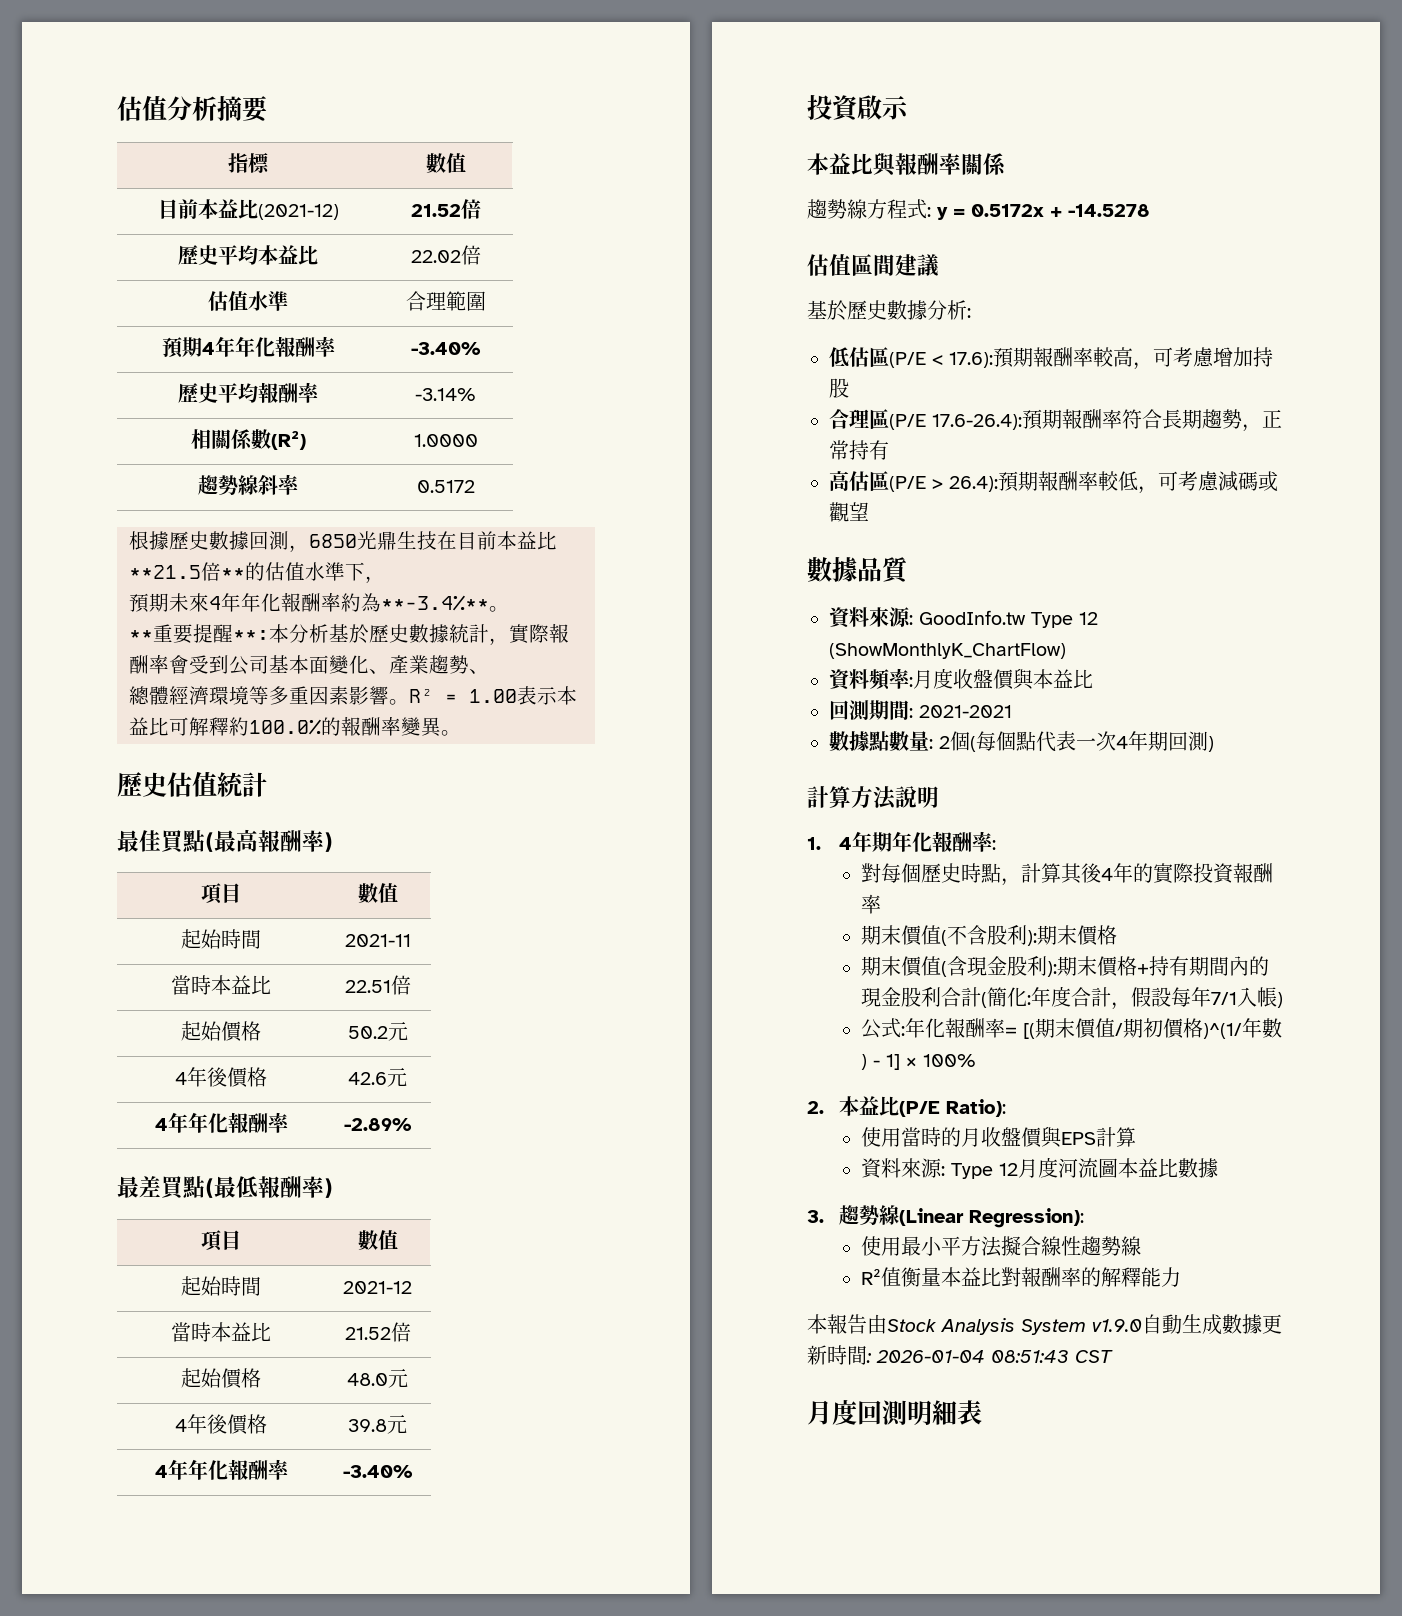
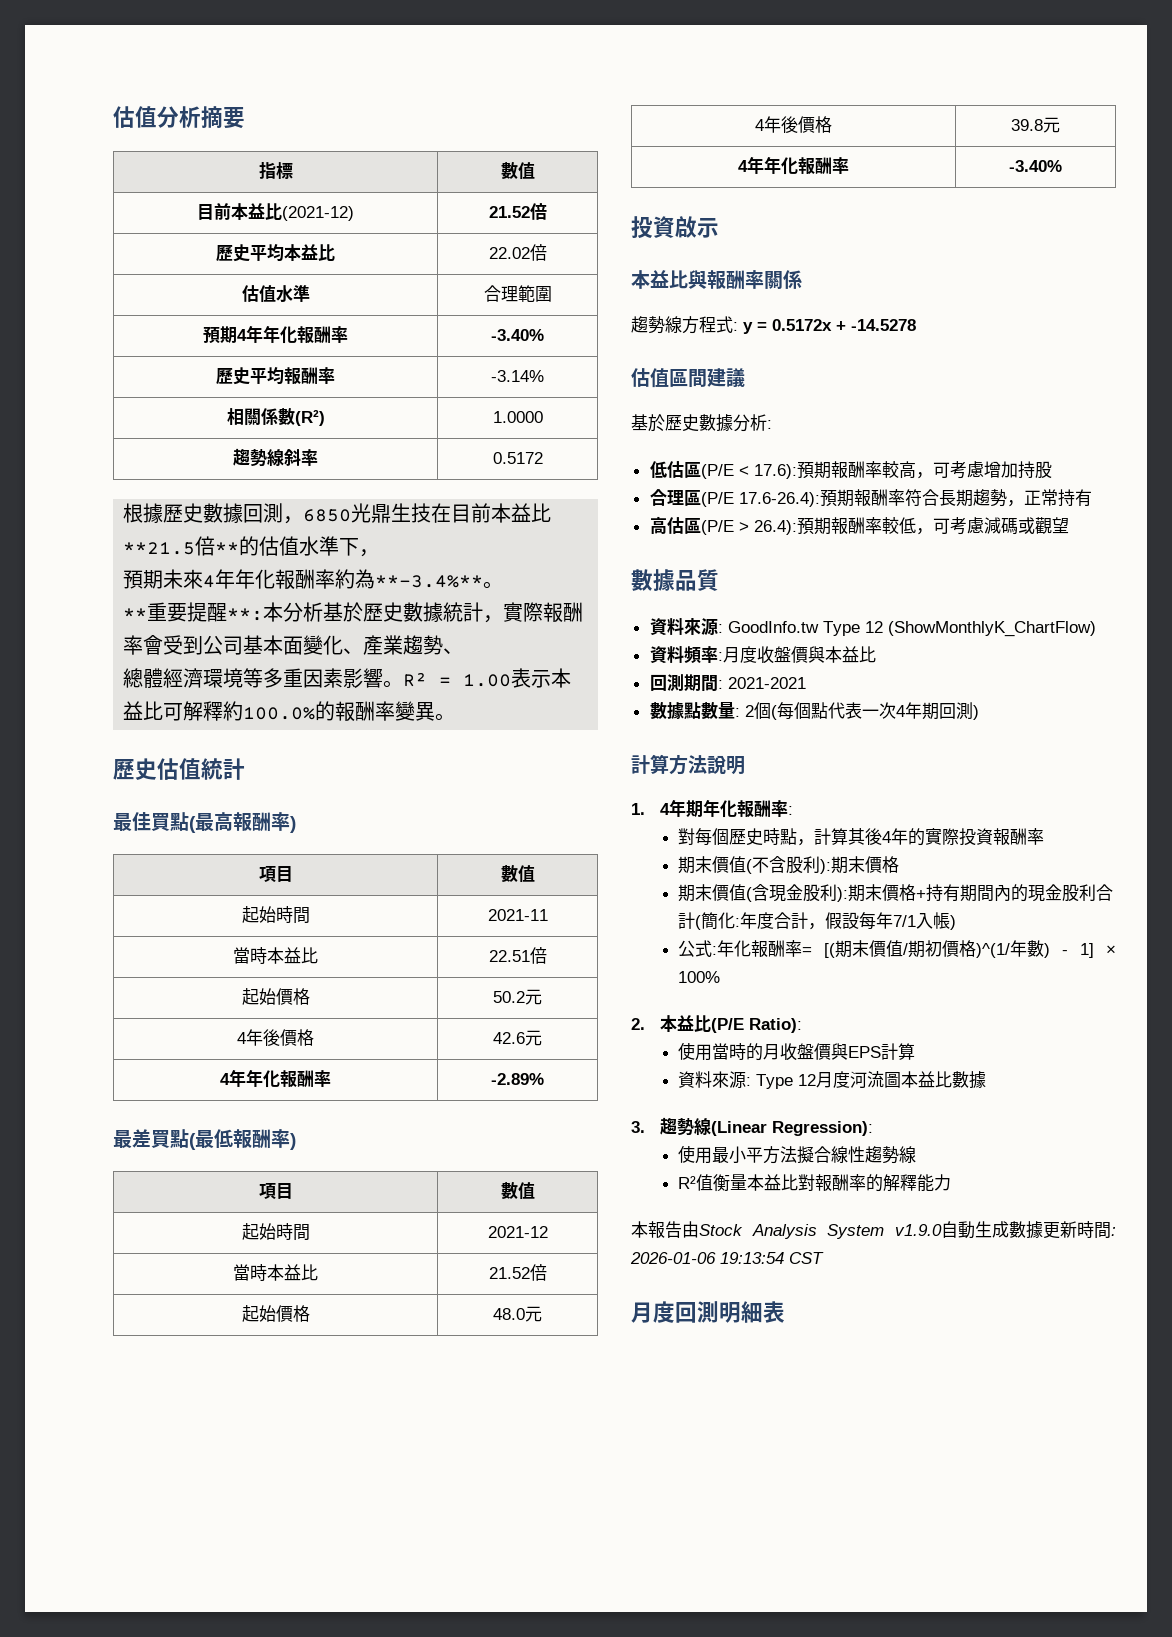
[876,1350,1069,1363] 2026-01-04 08:51:43 -> [630,1252,784,1264] 2026-01-06 19:13:54

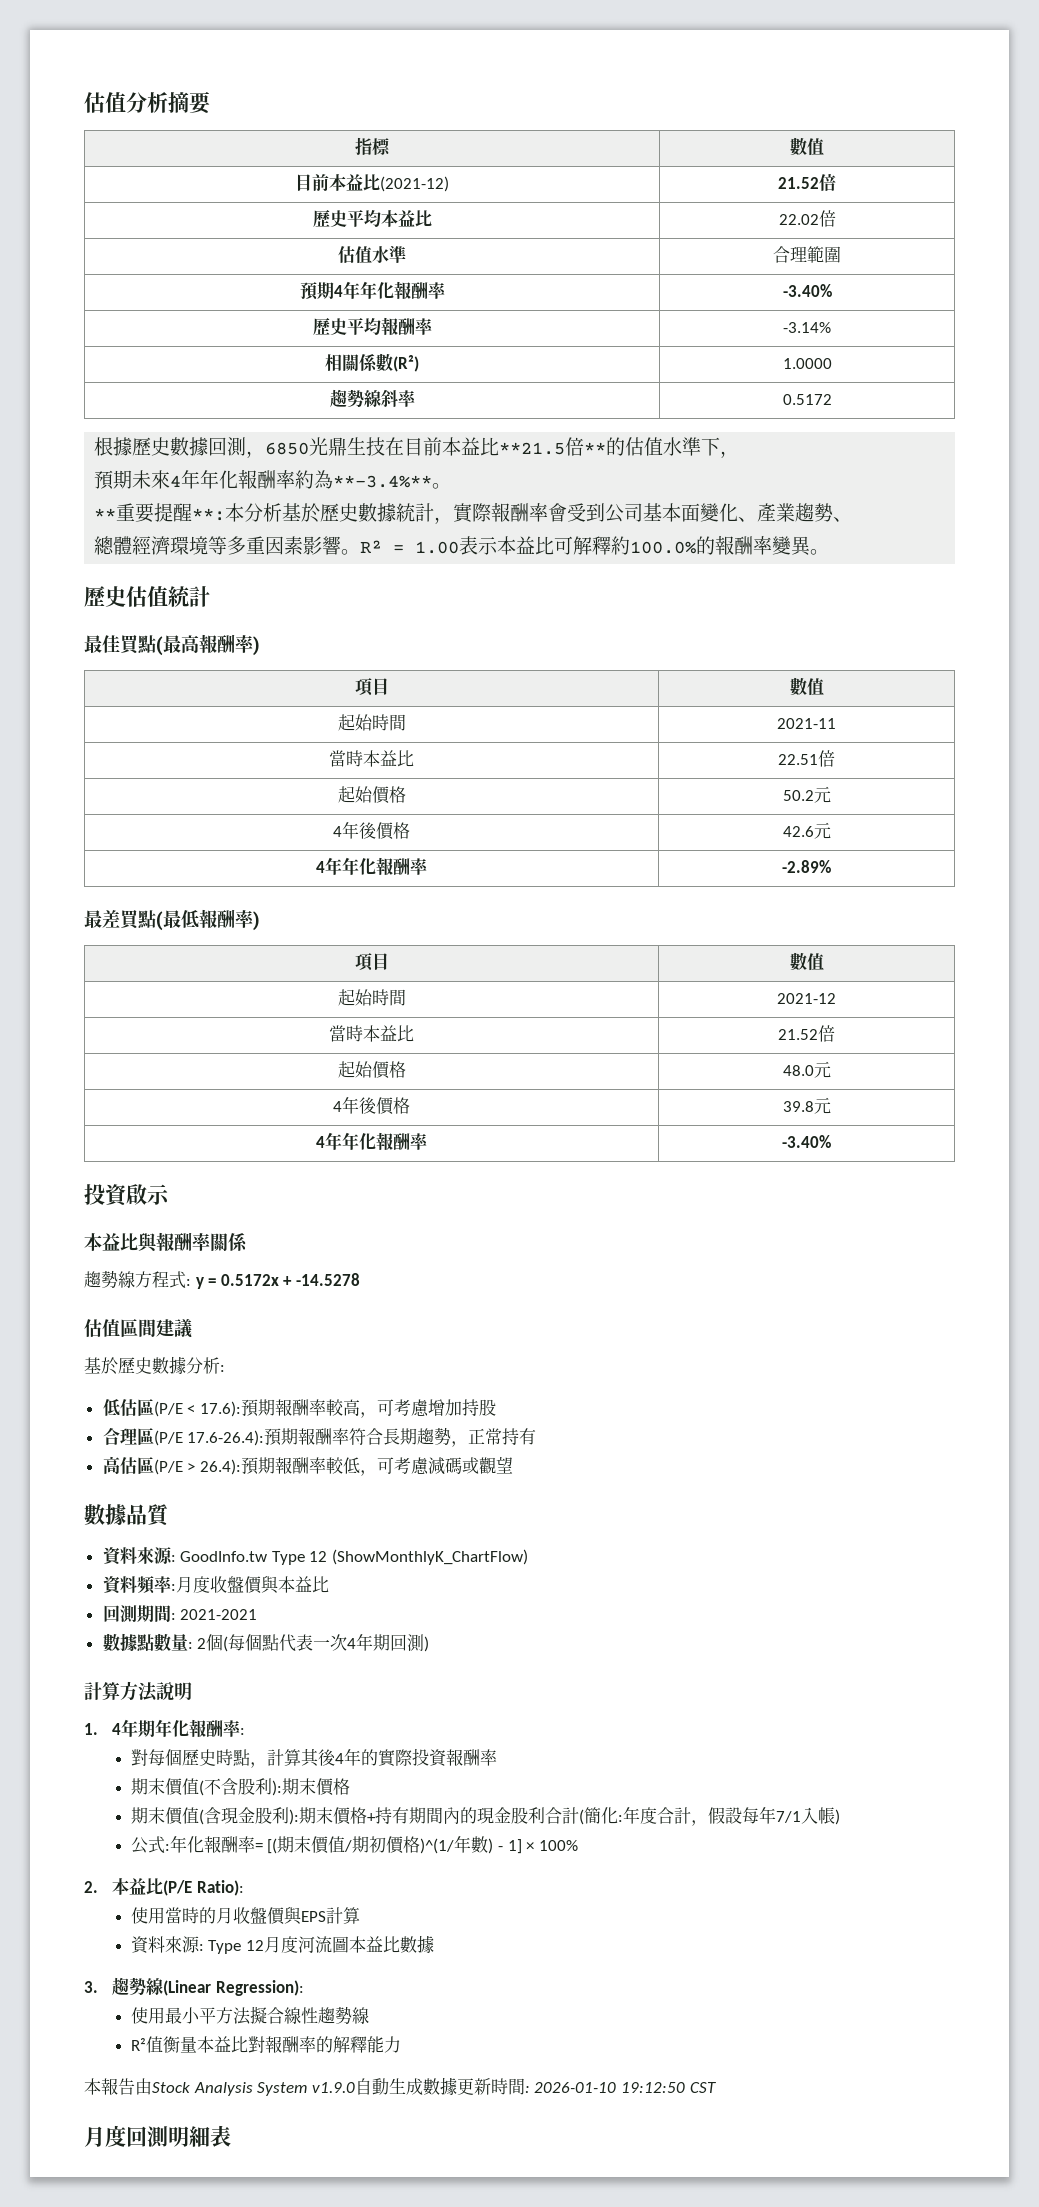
[630,1252,784,1264] 2026-01-06 19:13:54 -> [534,2082,685,2093] 2026-01-10 19:12:50

